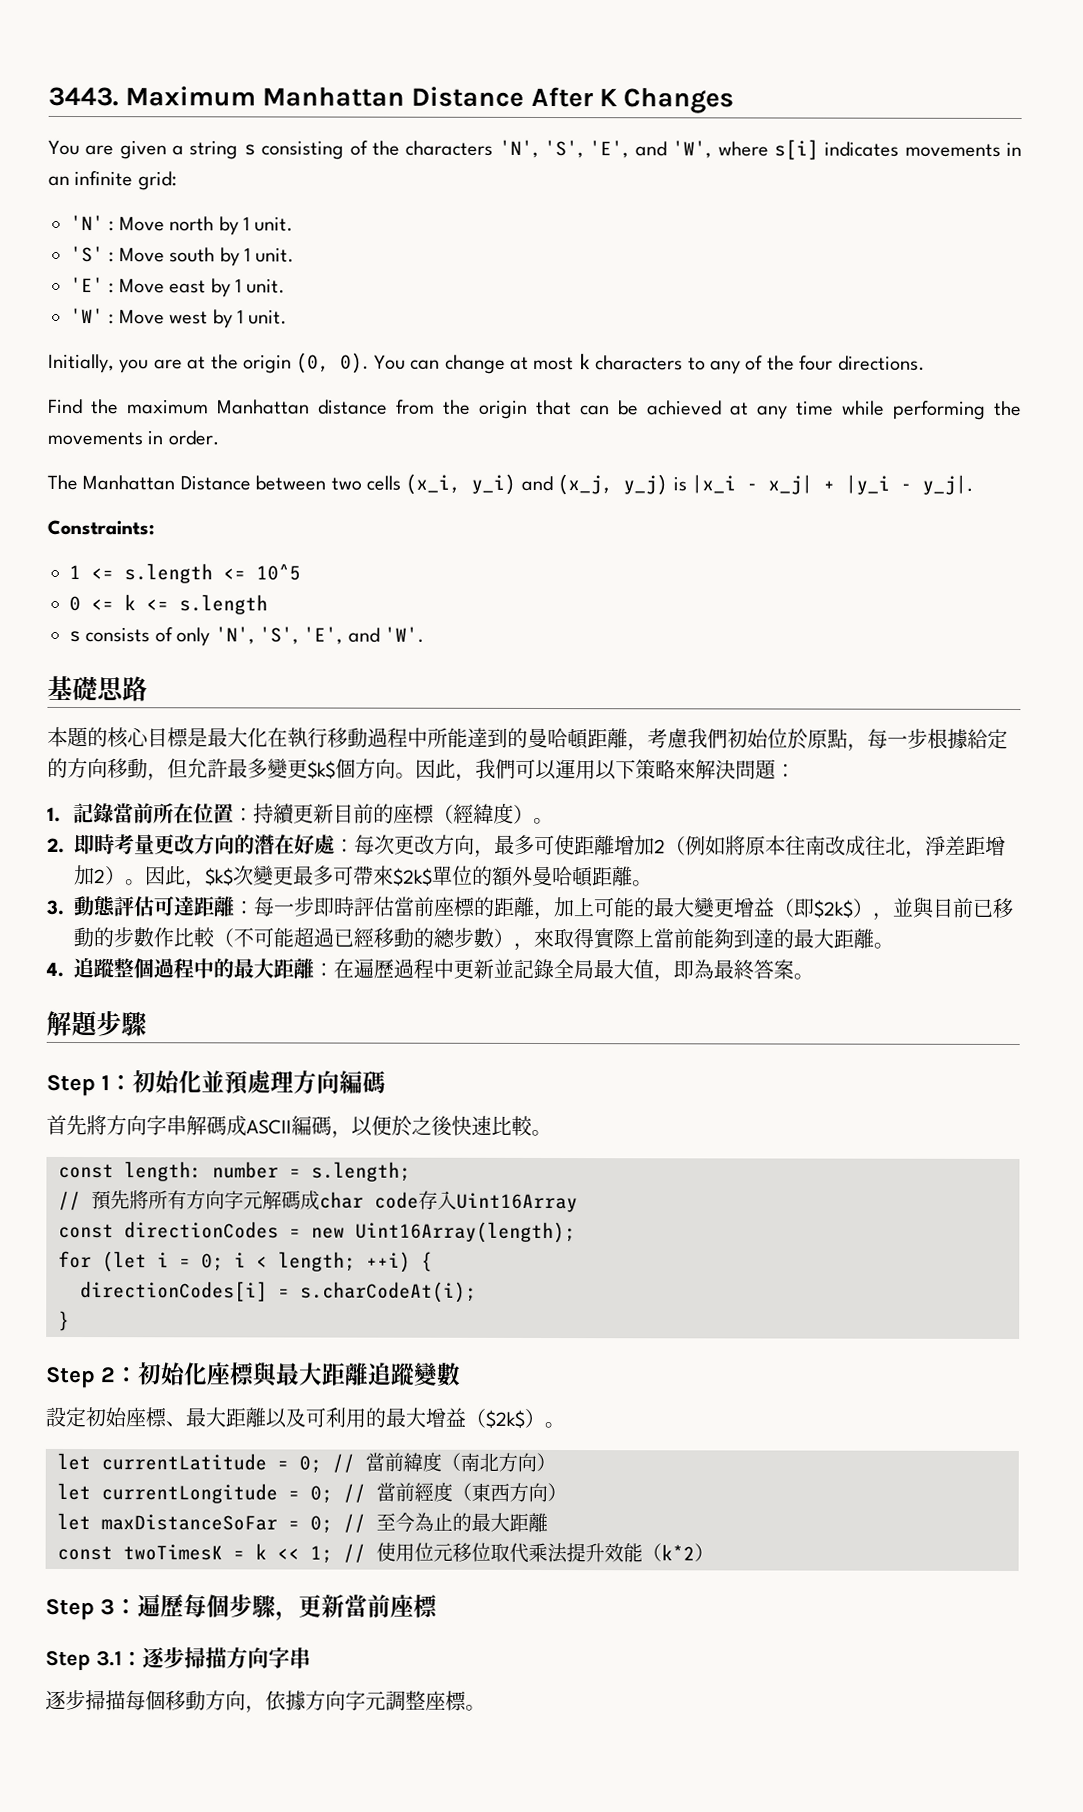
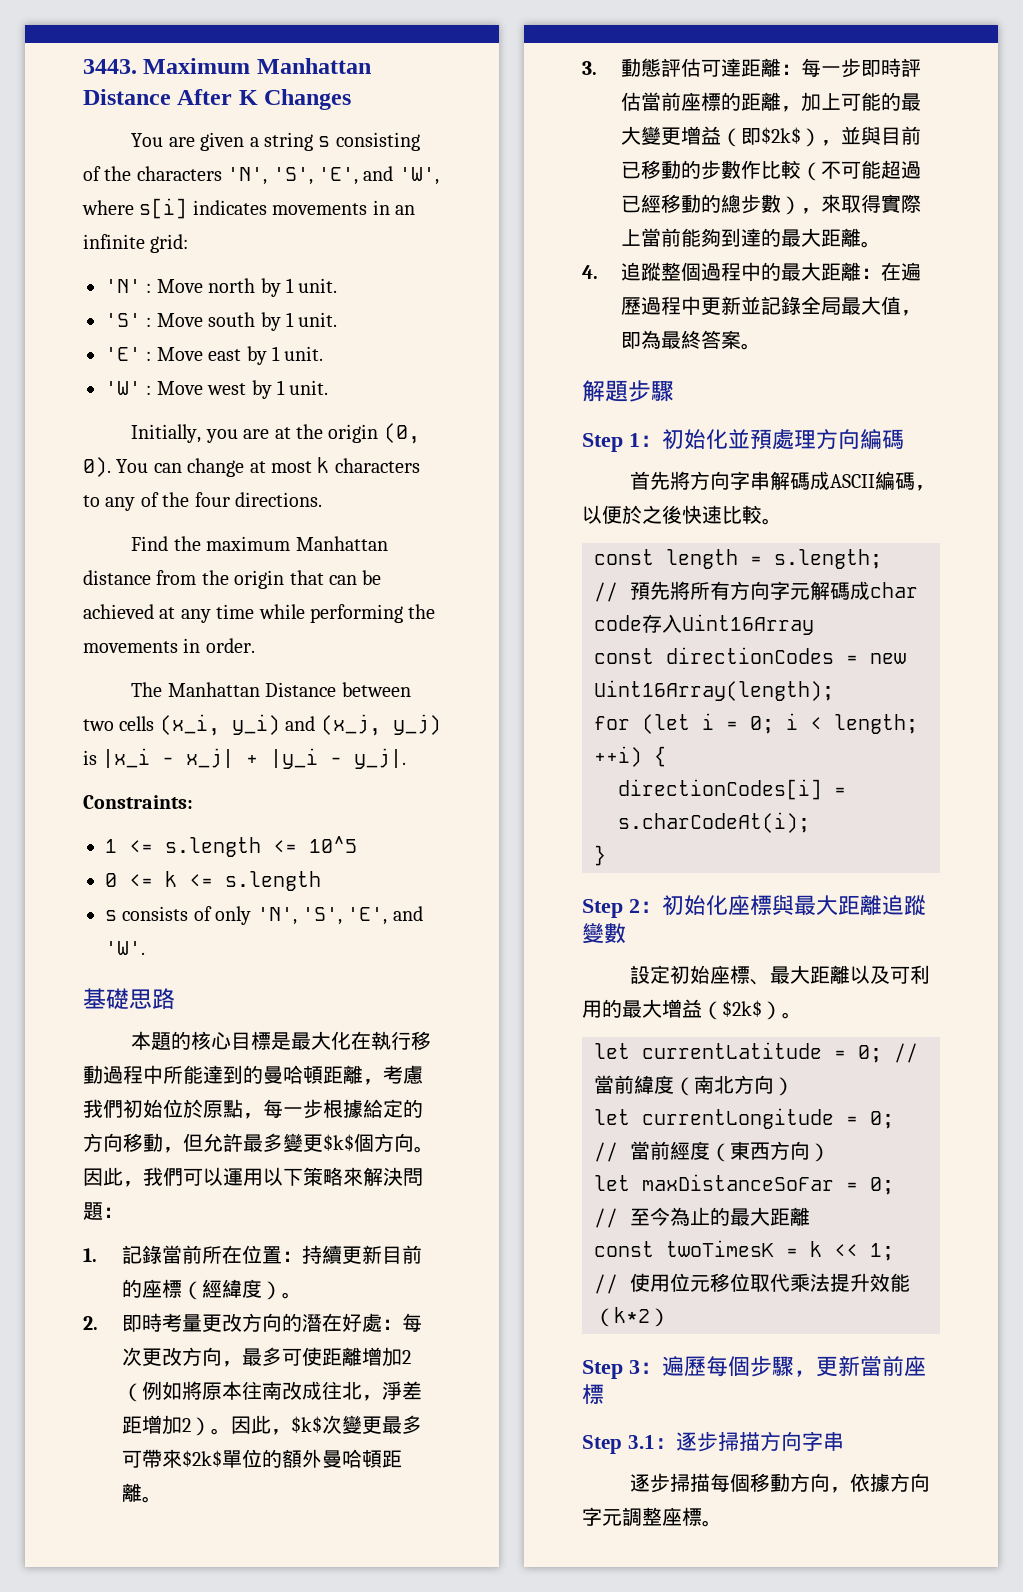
[124,1161,279,1182] length: number -> [666,549,738,569] length

